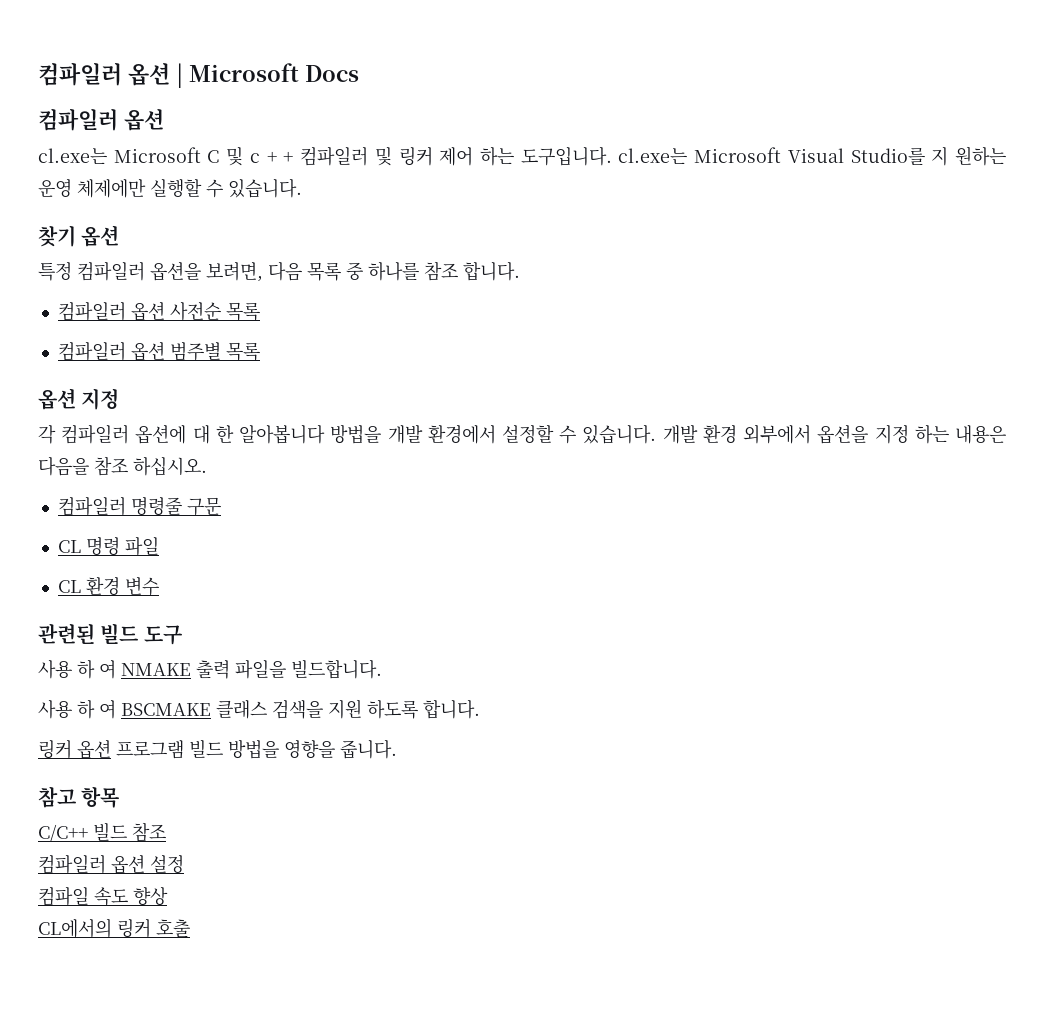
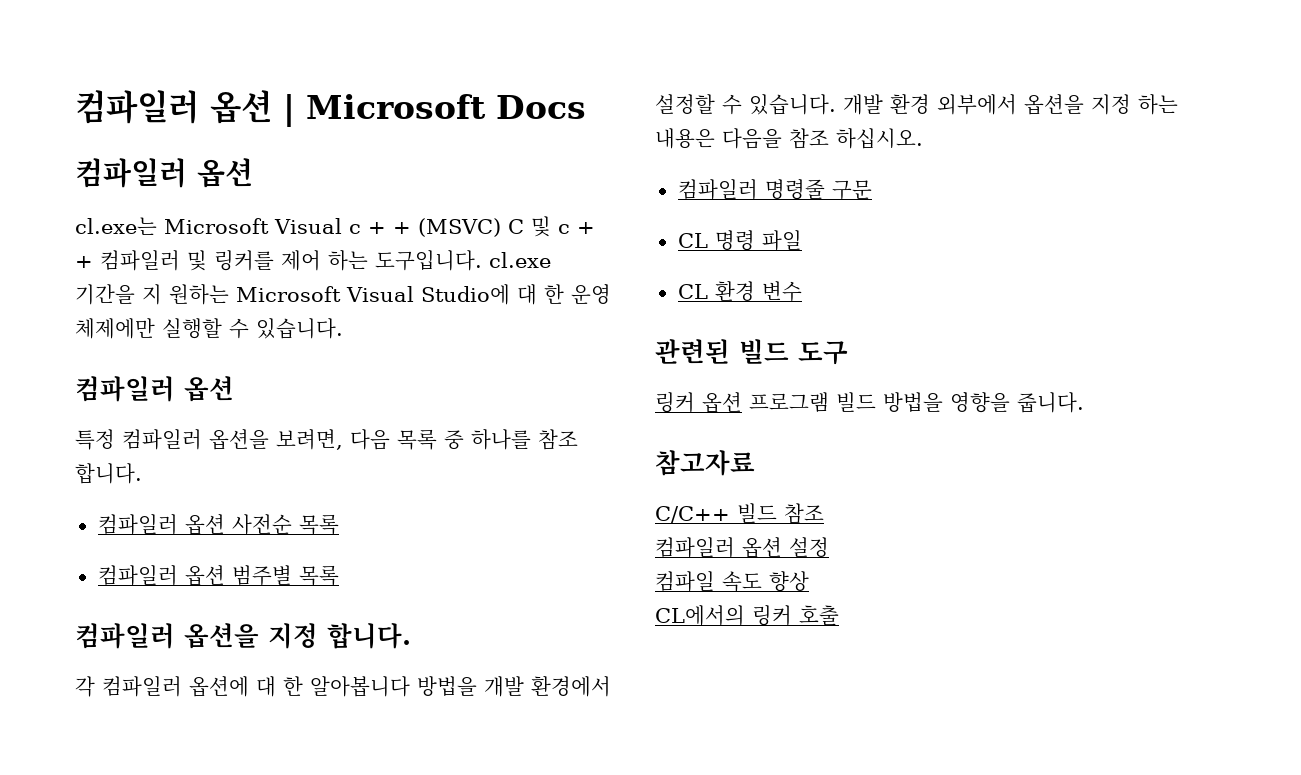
(201, 155) none -> [274,218,501,237] Visual c + + (MSVC)
[398,147,433,166] 링커 -> [214,250,274,271] 링커를
[618,146,1006,166] cl.exe는 Microsoft Visual Studio를 지 원하는 -> [489,252,551,268] [75,284,564,305] cl.exe 기간을 지 원하는 Microsoft Visual Studio에 대 한
[38,225,76,247] 찾기 -> [75,376,175,402] 컴파일러
[38,388,120,410] 옵션 지정 -> [75,623,411,649] 컴파일러 옵션을 지정 합니다.
[38,659,382,679] [38,699,480,719] // 사용 하 여 NMAKE 출력 파일을 빌드합니다. // 사용 하 여 BSCMAKE 클래스 검색을 지원 하도록 합니다. -> (848, 353) none
[38,786,120,808] 참고 항목 -> [655,450,755,476] 참고자료

